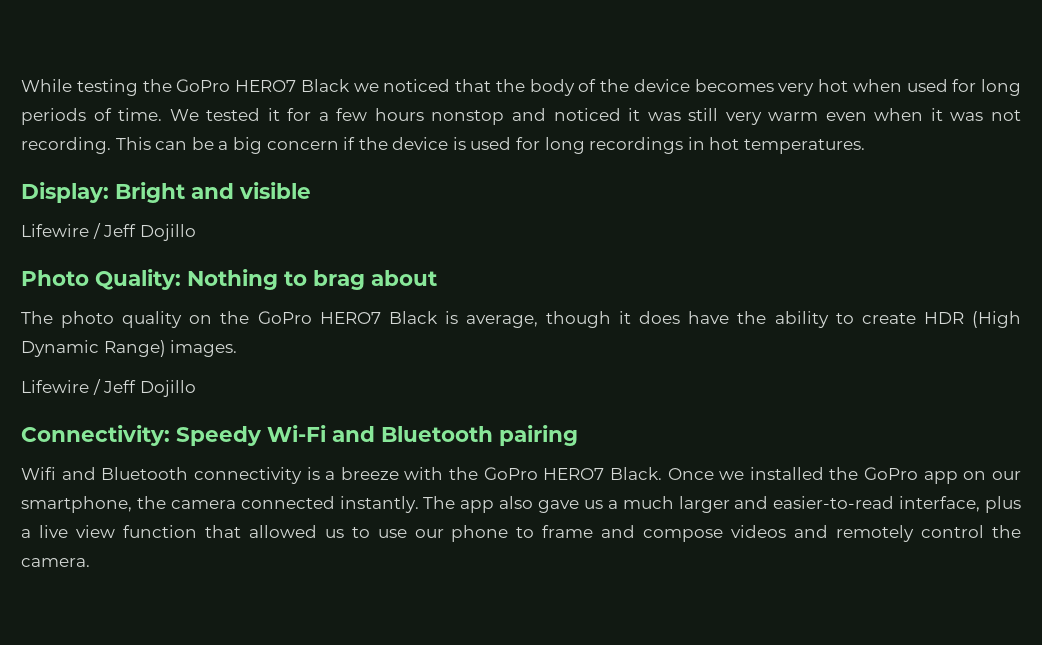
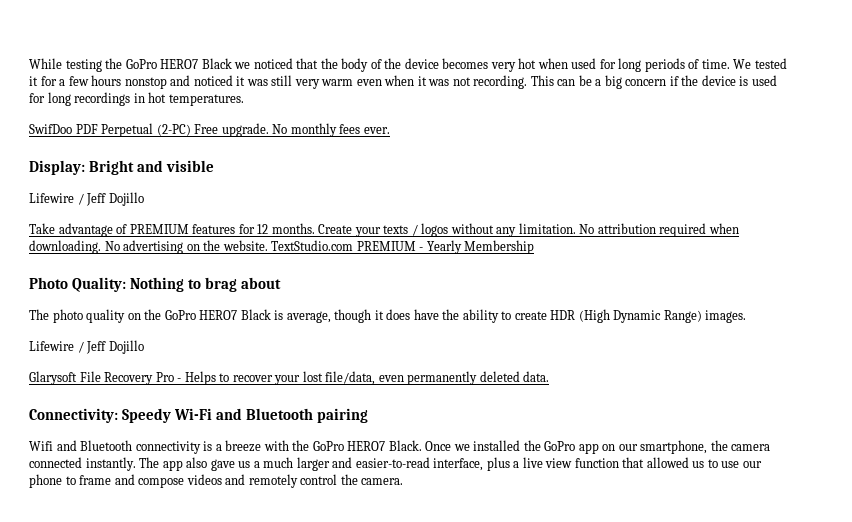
(866, 146) none -> [29,123,390,137] // SwifDoo PDF Perpetual (2-PC) Free upgrade. No monthly fees ever.
(196, 232) none -> [29,223,739,237] [29,240,535,254] // Take advantage of PREMIUM features for 12 months. Create your texts / logos without any limitation. No attribution required when downloading. No advertising on the website. TextStudio.com PREMIUM - Yearly Membership
(196, 388) none -> [29,371,550,385] // Glarysoft File Recovery Pro - Helps to recover your lost file/data, even permanently deleted data.

